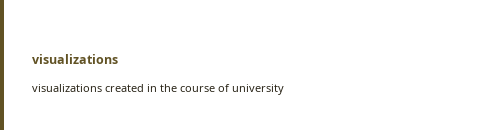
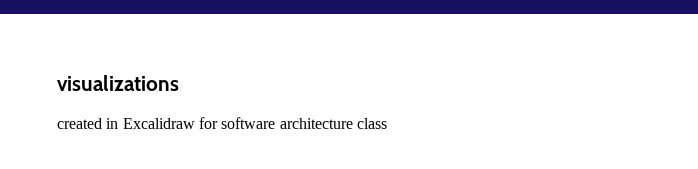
[32,84,102,92] visualizations -> (179, 83) none
[160,84,284,95] the course of university -> [122,117,387,129] Excalidraw for software architecture class

